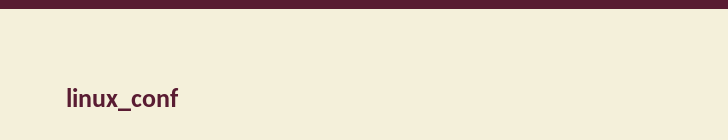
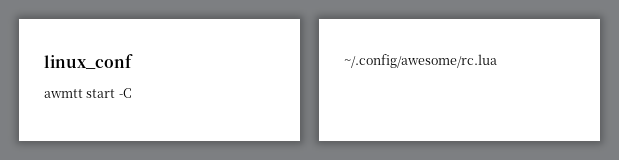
(179, 99) none -> [44,88,132,98] [344,54,497,68] // awmtt start -C ~/.config/awesome/rc.lua

